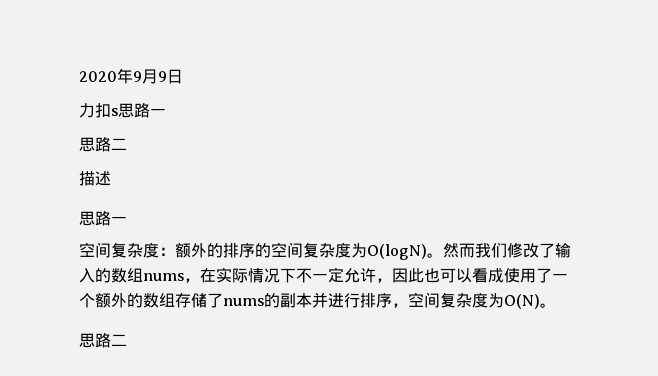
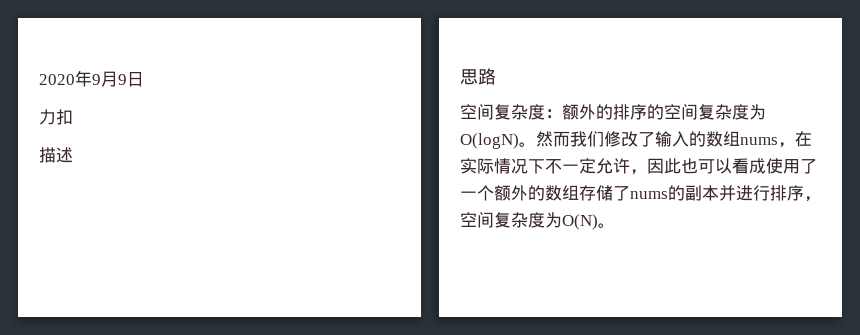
[111,103,166,118] [79,137,127,152] s思路一 // 思路二 -> (73, 117) none
[111,217,127,224] 一 -> (496, 76) none
[79,333,127,348] // 思路二 -> (615, 225) none

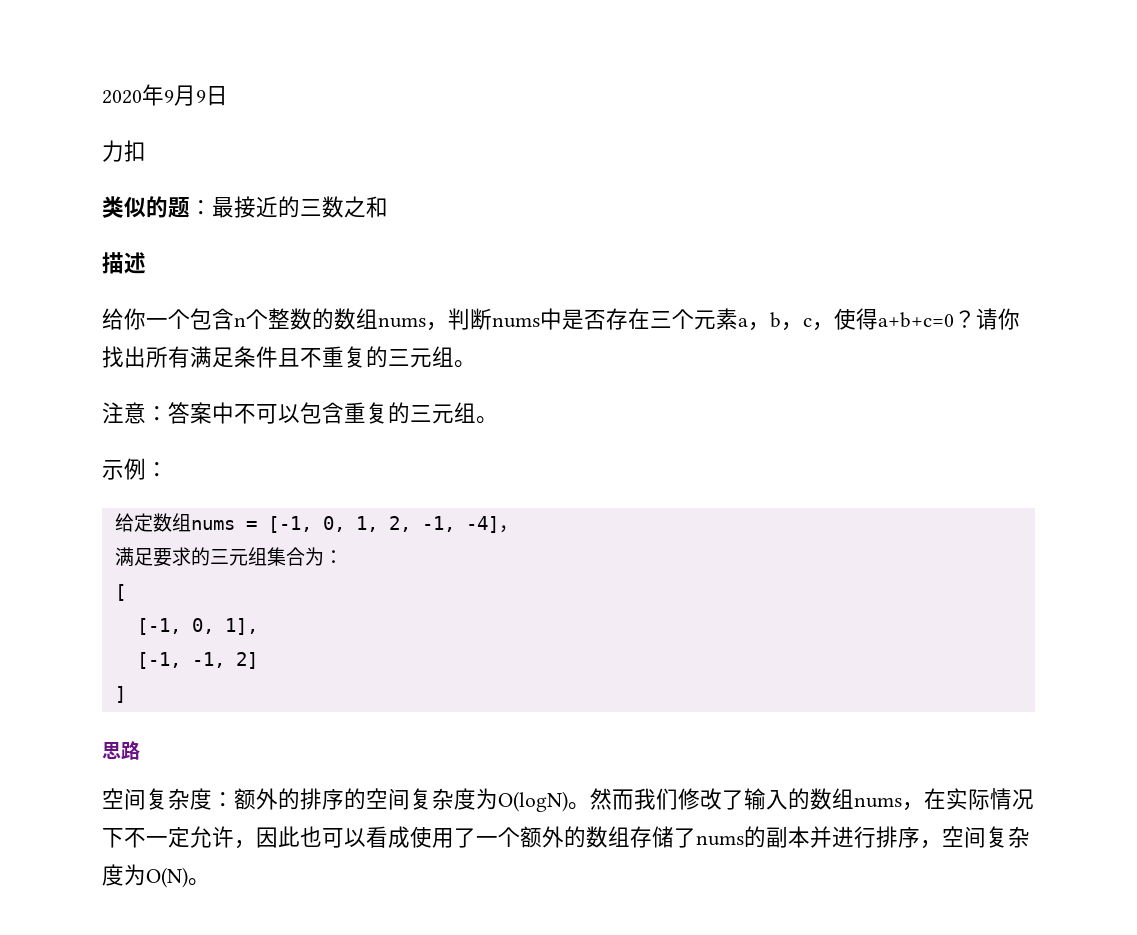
[39,147,73,163] 描述 -> [102,196,388,218] [102,252,146,274] [102,308,1020,331] [102,346,476,368] [102,402,498,424] [102,458,168,480] [114,513,518,533] [114,547,343,567] [114,584,126,601] [136,618,258,635] [136,652,258,669] [114,686,126,703] 类似的题：最接近的三数之和 // 描述 // 给你一个包含n个整数的数组nums，判断nums中是否存在三个元素a，b，c，使得a+b+c=0？请你找出所有满足条件且不重复的三元组。 // 注意：答案中不可以包含重复的三元组。 // 示例： // 给定数组nums = [-1, 0, 1, 2, -1, -4]， // 满足要求的三元组集合为： // [ // [-1, 0, 1], // [-1, -1, 2] // ]

